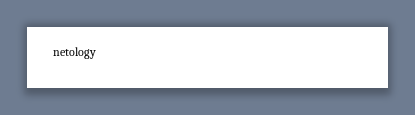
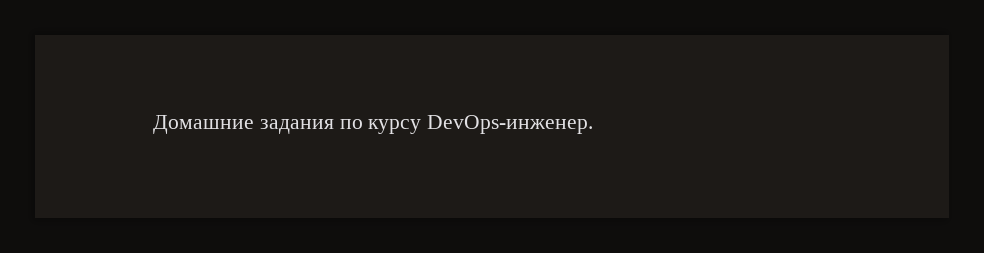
[53,47,96,59] netology -> [153,115,594,134] Домашние задания по курсу DevOps-инженер.

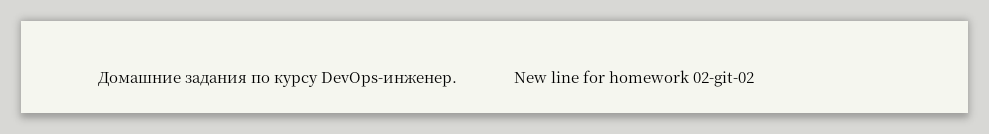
(594, 124) none -> [514,70,755,87] New line for homework 02-git-02

